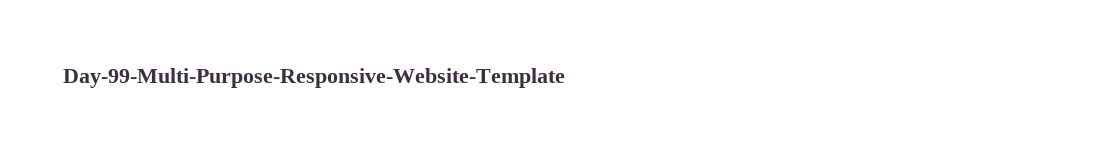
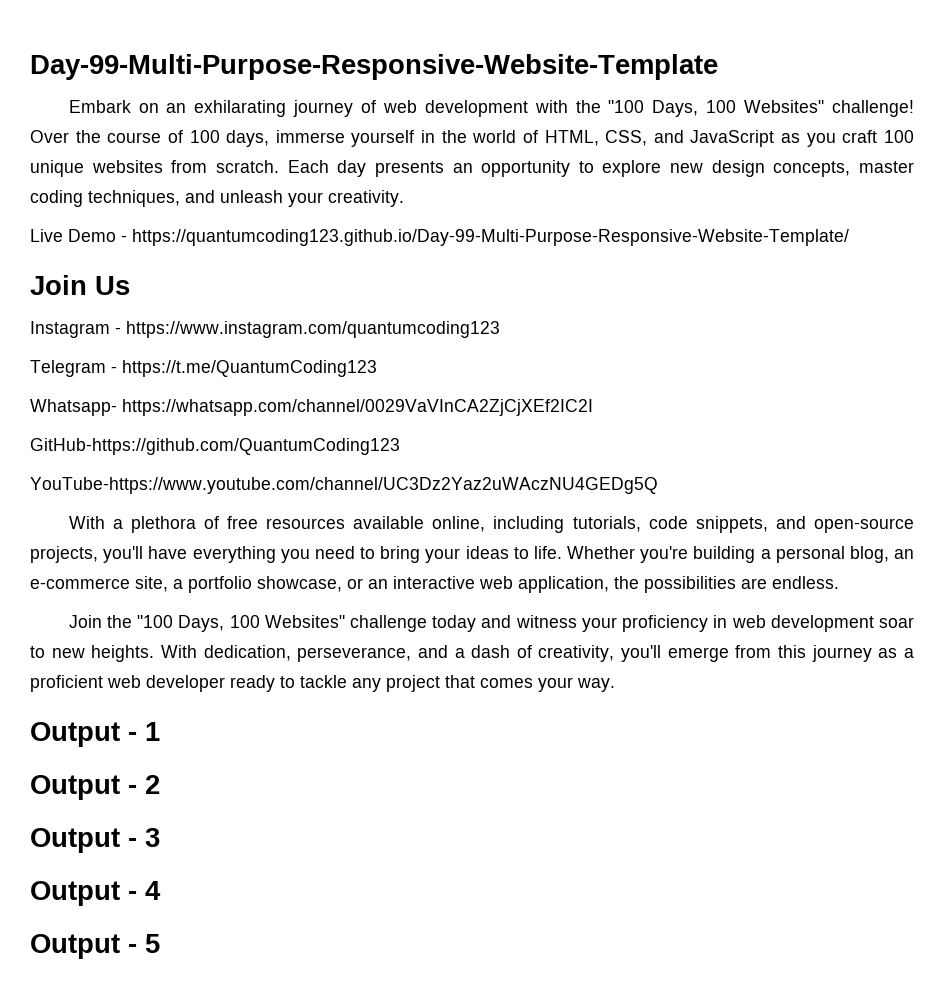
(565, 78) none -> [68,100,914,117] [30,130,915,147] [30,160,914,177] [30,190,404,207] [30,229,849,246] [30,275,130,295] [30,321,500,338] [30,360,377,377] [30,399,593,416] [30,438,400,455] [30,477,658,494] [68,516,914,533] [30,546,914,563] [30,576,839,593] [68,615,914,632] [30,645,914,662] [30,675,615,692] [30,722,160,747] [30,775,160,800] [30,828,160,853] [30,881,161,906] [30,934,160,959] // Embark on an exhilarating journey of web development with the "100 Days, 100 Websites" challenge! Over the course of 100 days, immerse yourself in the world of HTML, CSS, and JavaScript as you craft 100 unique websites from scratch. Each day presents an opportunity to explore new design concepts, master coding techniques, and unleash your creativity. // Live Demo - https://quantumcoding123.github.io/Day-99-Multi-Purpose-Responsive-Website-Template/ // Join Us // Instagram - https://www.instagram.com/quantumcoding123 // Telegram - https://t.me/QuantumCoding123 // Whatsapp- https://whatsapp.com/channel/0029VaVInCA2ZjCjXEf2IC2I // GitHub-https://github.com/QuantumCoding123 // YouTube-https://www.youtube.com/channel/UC3Dz2Yaz2uWAczNU4GEDg5Q // With a plethora of free resources available online, including tutorials, code snippets, and open-source projects, you'll have everything you need to bring your ideas to life. Whether you're building a personal blog, an e-commerce site, a portfolio showcase, or an interactive web application, the possibilities are endless. // Join the "100 Days, 100 Websites" challenge today and witness your proficiency in web development soar to new heights. With dedication, perseverance, and a dash of creativity, you'll emerge from this journey as a proficient web developer ready to tackle any project that comes your way. // Output - 1 // Output - 2 // Output - 3 // Output - 4 // Output - 5

